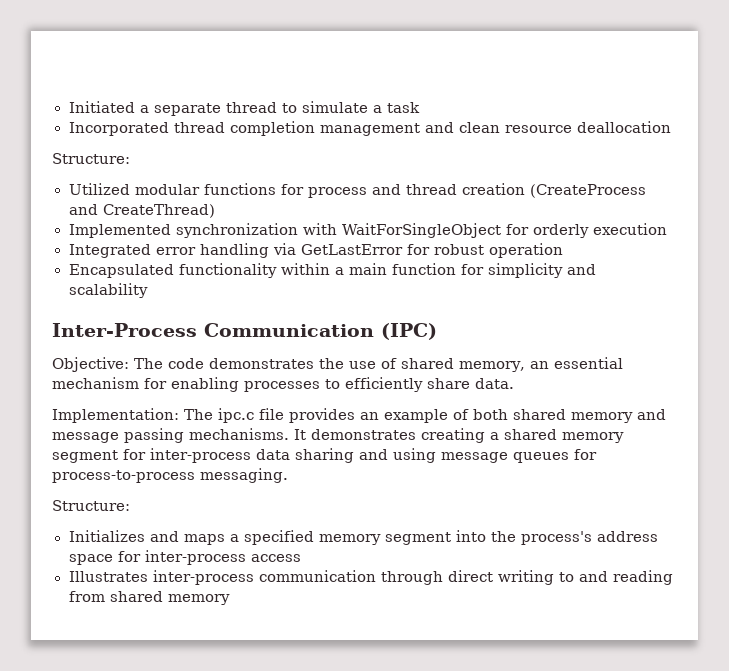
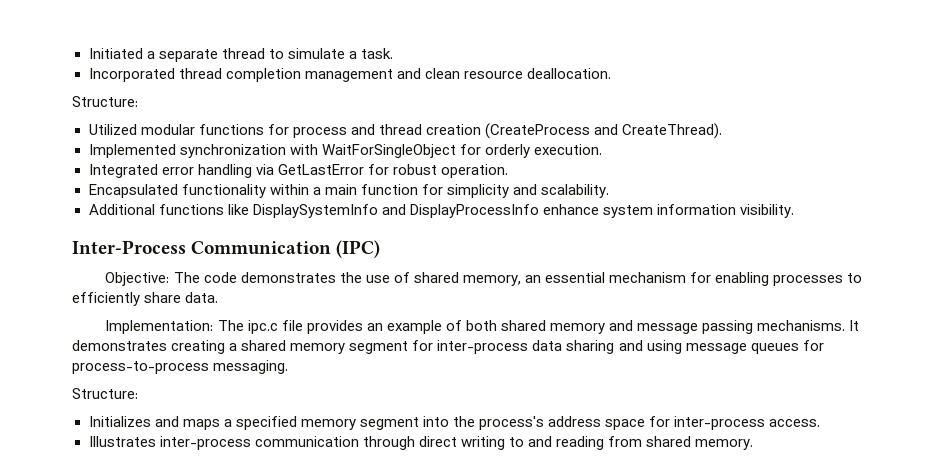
[386,102,420,113] task -> [360,48,393,59] task.
[576,121,671,133] deallocation -> [526,68,611,79] deallocation.
[102,204,215,218] CreateThread) -> [622,123,722,139] CreateThread).
[593,223,668,235] execution -> [533,144,602,155] execution.
[488,243,563,258] operation -> [440,164,508,178] operation.
[68,283,148,298] scalability -> [540,184,609,198] [88,204,794,218] scalability. // Additional functions like DisplaySystemInfo and DisplayProcessInfo enhance system information visibility.
[250,554,301,562] access -> [769,419,821,427] access.
[167,594,230,605] memory -> [695,439,754,450] memory.

